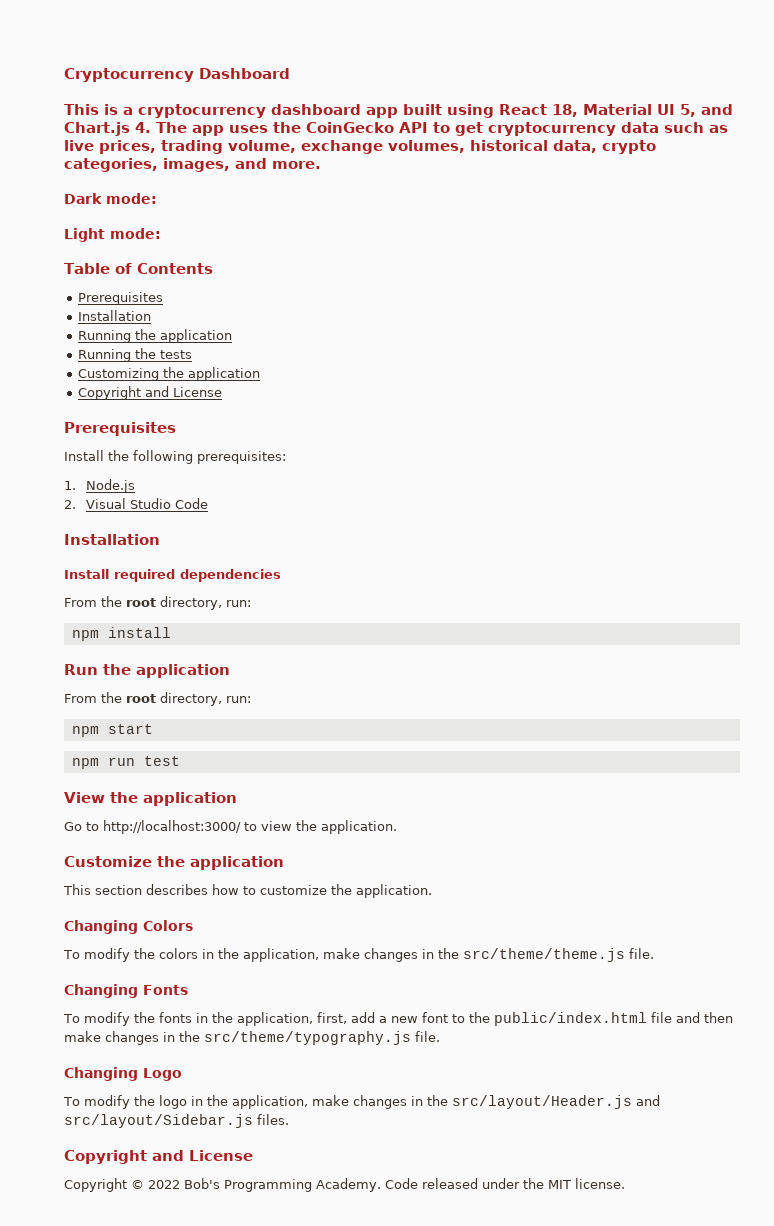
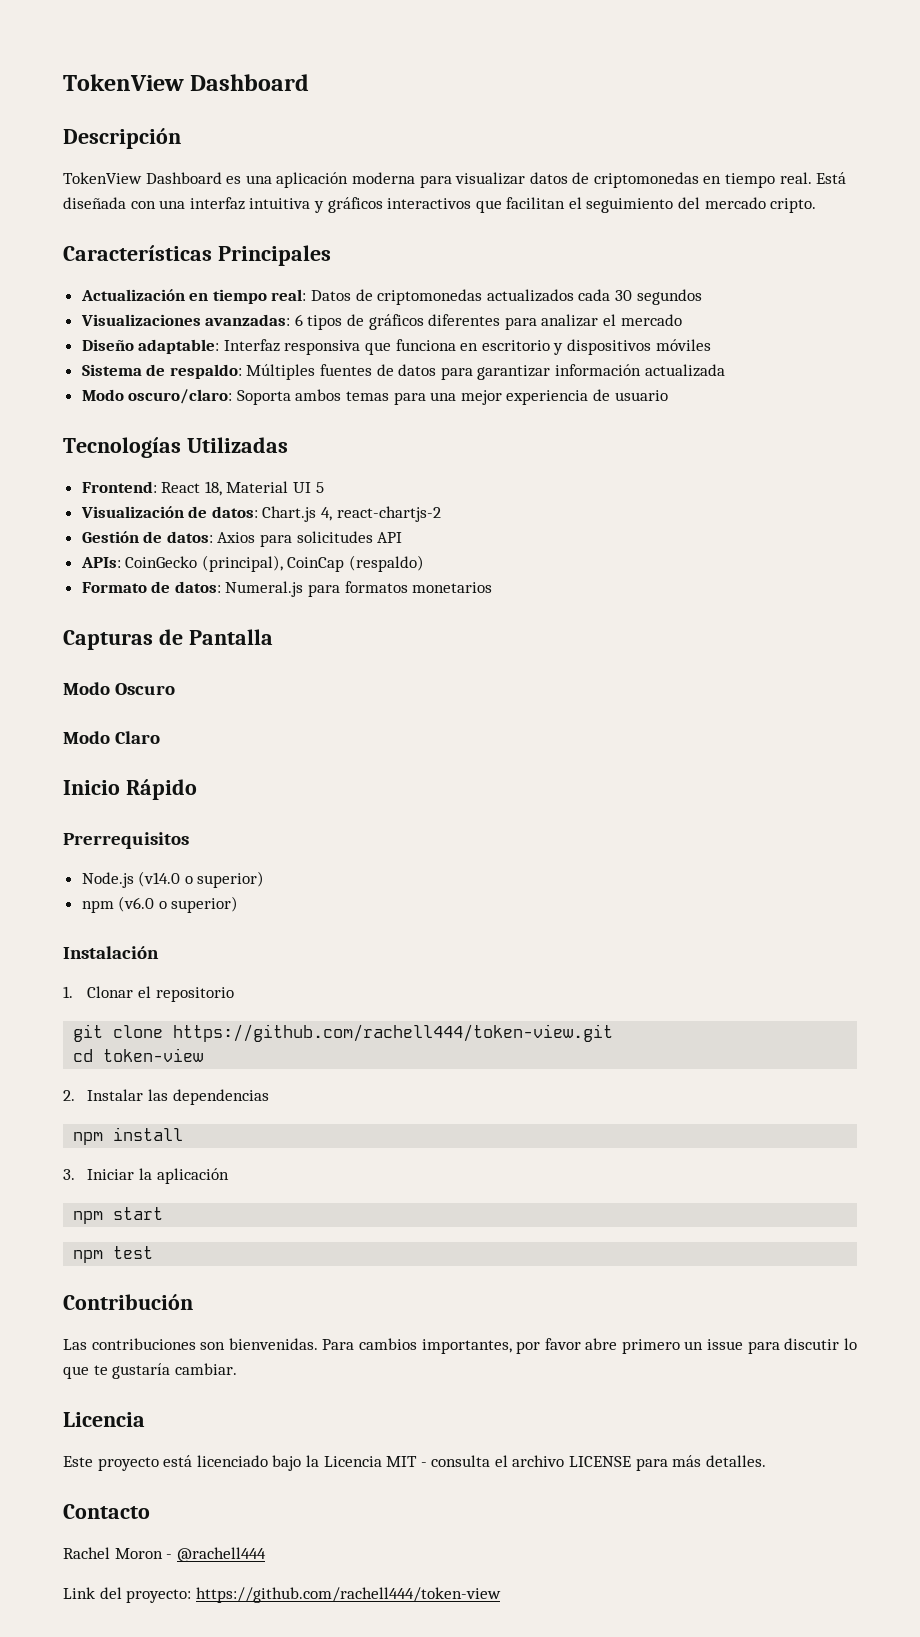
[64,68,194,82] Cryptocurrency -> [63,74,184,91] TokenView
[64,104,733,118] [64,122,728,136] [64,140,656,154] [64,158,321,172] [64,193,157,204] [64,228,161,242] [64,263,213,274] [78,292,164,305] [78,310,152,321] [78,329,233,343] [78,348,193,362] [78,367,261,381] [78,386,223,400] [64,422,176,436] [64,450,286,464] [64,479,136,493] [64,498,209,509] [64,534,160,545] [64,569,281,582] [64,596,251,610] [71,627,171,641] [64,664,230,678] [64,692,251,706] This is a cryptocurrency dashboard app built using React 18, Material UI 5, and Chart.js 4. The app uses the CoinGecko API to get cryptocurrency data such as live prices, trading volume, exchange volumes, historical data, crypto categories, images, and more. // Dark mode: // Light mode: // Table of Contents // Prerequisites // Installation // Running the application // Running the tests // Customizing the application // Copyright and License // Prerequisites // Install the following prerequisites: // 1. Node.js // 2. Visual Studio Code // Installation // Install required dependencies // From the root directory, run: // npm install // Run the application // From the root directory, run: -> [63,128,181,149] [63,172,847,188] [63,197,817,213] [63,245,331,266] [80,289,702,305] [80,314,682,330] [81,339,711,355] [81,364,725,380] [81,389,668,405] [63,437,288,458] [81,481,324,496] [80,506,441,522] [81,531,403,547] [80,555,425,572] [81,581,493,597] [63,629,273,650] [63,682,176,695] [63,731,161,744] [63,779,197,800] [63,832,189,849] [81,871,265,888] [81,896,239,913] [63,946,159,959] [63,986,234,1002] [73,1024,614,1042] [73,1048,204,1062] [63,1089,269,1105] [73,1127,184,1145] [63,1168,229,1184] Descripción // TokenView Dashboard es una aplicación moderna para visualizar datos de criptomonedas en tiempo real. Está diseñada con una interfaz intuitiva y gráficos interactivos que facilitan el seguimiento del mercado cripto. // Características Principales // Actualización en tiempo real: Datos de criptomonedas actualizados cada 30 segundos // Visualizaciones avanzadas: 6 tipos de gráficos diferentes para analizar el mercado // Diseño adaptable: Interfaz responsiva que funciona en escritorio y dispositivos móviles // Sistema de respaldo: Múltiples fuentes de datos para garantizar información actualizada // Modo oscuro/claro: Soporta ambos temas para una mejor experiencia de usuario // Tecnologías Utilizadas // Frontend: React 18, Material UI 5 // Visualización de datos: Chart.js 4, react-chartjs-2 // Gestión de datos: Axios para solicitudes API // APIs: CoinGecko (principal), CoinCap (respaldo) // Formato de datos: Numeral.js para formatos monetarios // Capturas de Pantalla // Modo Oscuro // Modo Claro // Inicio Rápido // Prerrequisitos // Node.js (v14.0 o superior) // npm (v6.0 o superior) // Instalación // 1. Clonar el repositorio // git clone https://github.com/rachell444/token-view.git // cd token-view // 2. Instalar las dependencias // npm install // 3. Iniciar la aplicación
[107,757,135,766] run -> (104, 1256) none
[64,792,237,806] [64,820,397,834] [64,856,284,870] [63,884,432,898] [64,920,193,934] [63,948,654,962] [64,984,188,998] [63,1012,733,1026] [64,1031,440,1045] [64,1067,182,1081] [63,1095,660,1109] [64,1114,289,1128] [64,1150,253,1164] [64,1178,625,1192] View the application // Go to http://localhost:3000/ to view the application. // Customize the application // This section describes how to customize the application. // Changing Colors // To modify the colors in the application, make changes in the src/theme/theme.js file. // Changing Fonts // To modify the fonts in the application, first, add a new font to the public/index.html file and then make changes in the src/theme/typography.js file. // Changing Logo // To modify the logo in the application, make changes in the src/layout/Header.js and src/layout/Sidebar.js files. // Copyright and License // Copyright © 2022 Bob's Programming Academy. Code released under the MIT license. -> [63,1294,193,1310] [63,1338,857,1354] [63,1363,237,1379] [63,1412,145,1427] [63,1455,766,1471] [63,1504,150,1519] [63,1547,266,1562] [63,1587,501,1603] Contribución // Las contribuciones son bienvenidas. Para cambios importantes, por favor abre primero un issue para discutir lo que te gustaría cambiar. // Licencia // Este proyecto está licenciado bajo la Licencia MIT - consulta el archivo LICENSE para más detalles. // Contacto // Rachel Moron - @rachell444 // Link del proyecto: https://github.com/rachell444/token-view

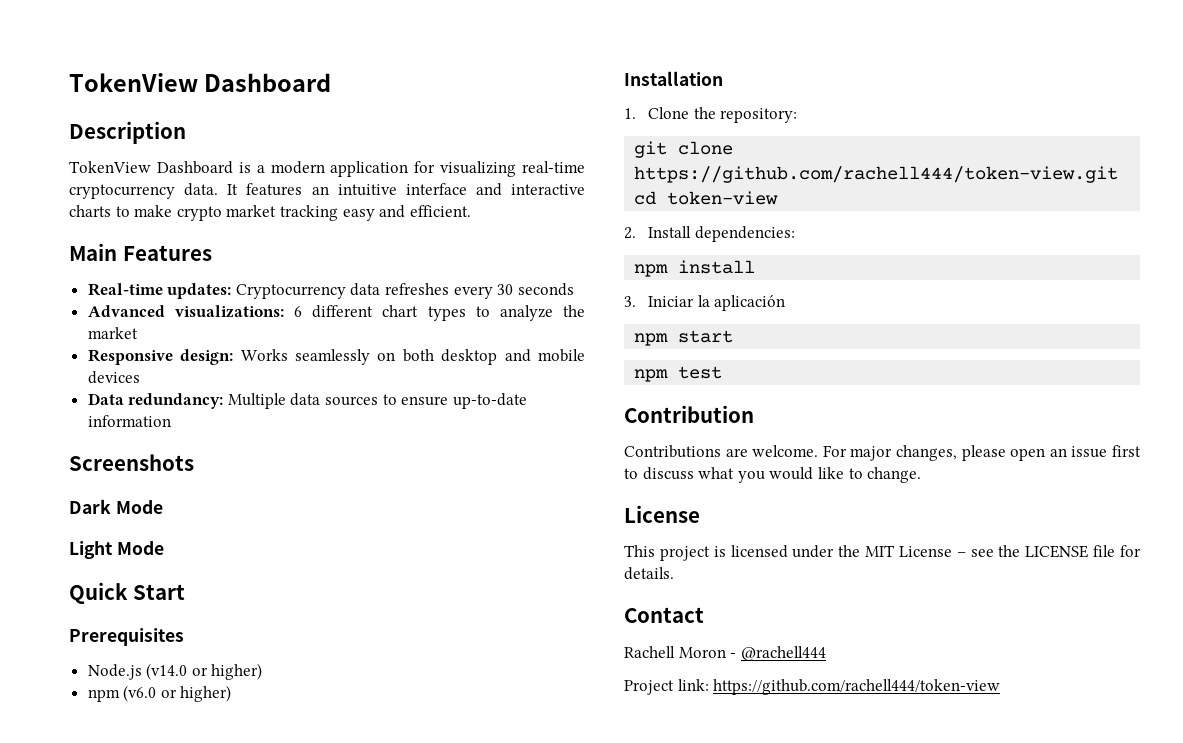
[63,128,181,149] [63,172,847,188] [63,197,817,213] [63,245,331,266] [80,289,702,305] [80,314,682,330] [81,339,711,355] [81,364,725,380] [81,389,668,405] [63,437,288,458] [81,481,324,496] [80,506,441,522] [81,531,403,547] [80,555,425,572] [81,581,493,597] [63,629,273,650] [63,682,176,695] [63,731,161,744] [63,779,197,800] [63,832,189,849] Descripción // TokenView Dashboard es una aplicación moderna para visualizar datos de criptomonedas en tiempo real. Está diseñada con una interfaz intuitiva y gráficos interactivos que facilitan el seguimiento del mercado cripto. // Características Principales // Actualización en tiempo real: Datos de criptomonedas actualizados cada 30 segundos // Visualizaciones avanzadas: 6 tipos de gráficos diferentes para analizar el mercado // Diseño adaptable: Interfaz responsiva que funciona en escritorio y dispositivos móviles // Sistema de respaldo: Múltiples fuentes de datos para garantizar información actualizada // Modo oscuro/claro: Soporta ambos temas para una mejor experiencia de usuario // Tecnologías Utilizadas // Frontend: React 18, Material UI 5 // Visualización de datos: Chart.js 4, react-chartjs-2 // Gestión de datos: Axios para solicitudes API // APIs: CoinGecko (principal), CoinCap (respaldo) // Formato de datos: Numeral.js para formatos monetarios // Capturas de Pantalla // Modo Oscuro // Modo Claro // Inicio Rápido // Prerrequisitos -> [69,121,186,144] [69,161,585,177] [69,183,585,199] [69,205,471,221] [69,243,212,261] [87,283,574,299] [87,305,586,321] [87,327,138,339] [87,349,586,365] [87,371,140,384] [87,393,527,409] [87,415,171,427] [69,454,194,471] [69,499,163,514] [69,541,164,559] [69,582,185,604] [69,628,184,646] Description // TokenView Dashboard is a modern application for visualizing real-time cryptocurrency data. It features an intuitive interface and interactive charts to make crypto market tracking easy and efficient. // Main Features // Real-time updates: Cryptocurrency data refreshes every 30 seconds // Advanced visualizations: 6 different chart types to analyze the market // Responsive design: Works seamlessly on both desktop and mobile devices // Data redundancy: Multiple data sources to ensure up-to-date information // Screenshots // Dark Mode // Light Mode // Quick Start // Prerequisites
[184,871,265,888] o superior) -> [191,663,263,680] or higher)
[158,896,239,913] [63,946,159,959] [63,986,234,1002] o superior) // Instalación // 1. Clonar el repositorio -> [160,685,232,702] [624,71,723,86] [624,107,798,123] or higher) // Installation // 1. Clone the repository:
[87,1089,269,1105] Instalar las dependencias -> [647,226,795,242] Install dependencies:
[63,1294,193,1310] [63,1338,857,1354] [63,1363,237,1379] [63,1412,145,1427] [63,1455,766,1471] [63,1504,150,1519] [63,1547,110,1559] Contribución // Las contribuciones son bienvenidas. Para cambios importantes, por favor abre primero un issue para discutir lo que te gustaría cambiar. // Licencia // Este proyecto está licenciado bajo la Licencia MIT - consulta el archivo LICENSE para más detalles. // Contacto // Rachel -> [624,405,754,423] [624,445,1141,461] [624,467,922,483] [624,505,700,523] [624,545,1141,561] [624,567,674,580] [624,607,704,623] [624,646,675,658] Contribution // Contributions are welcome. For major changes, please open an issue first to discuss what you would like to change. // License // This project is licensed under the MIT License – see the LICENSE file for details. // Contact // Rachell
[63,1587,192,1603] Link del proyecto: -> [624,679,709,695] Project link:

